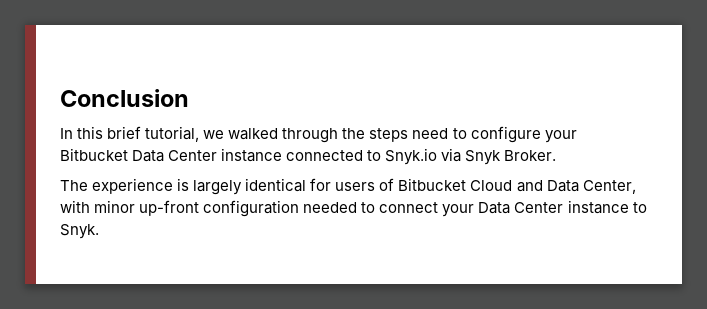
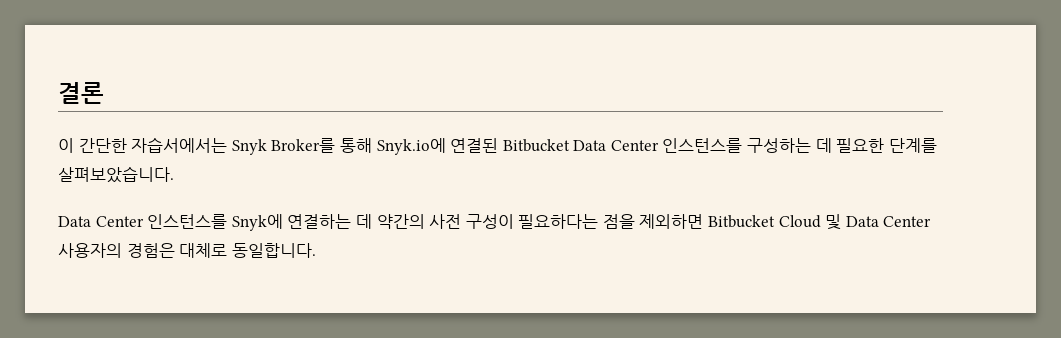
[60,89,189,107] [60,126,577,143] [60,148,557,165] [60,178,636,195] [60,200,647,217] [60,224,99,239] Conclusion // In this brief tutorial, we walked through the steps need to configure your Bitbucket Data Center instance connected to Snyk.io via Snyk Broker. // The experience is largely identical for users of Bitbucket Cloud and Data Center, with minor up-front configuration needed to connect your Data Center instance to Snyk. -> [58,82,104,104] [58,137,937,155] [58,166,174,183] [58,214,932,231] [58,243,316,258] 결론 // 이 간단한 자습서에서는 Snyk Broker를 통해 Snyk.io에 연결된 Bitbucket Data Center 인스턴스를 구성하는 데 필요한 단계를 살펴보았습니다. // Data Center 인스턴스를 Snyk에 연결하는 데 약간의 사전 구성이 필요하다는 점을 제외하면 Bitbucket Cloud 및 Data Center 사용자의 경험은 대체로 동일합니다.

